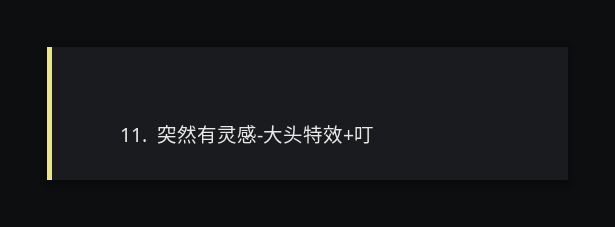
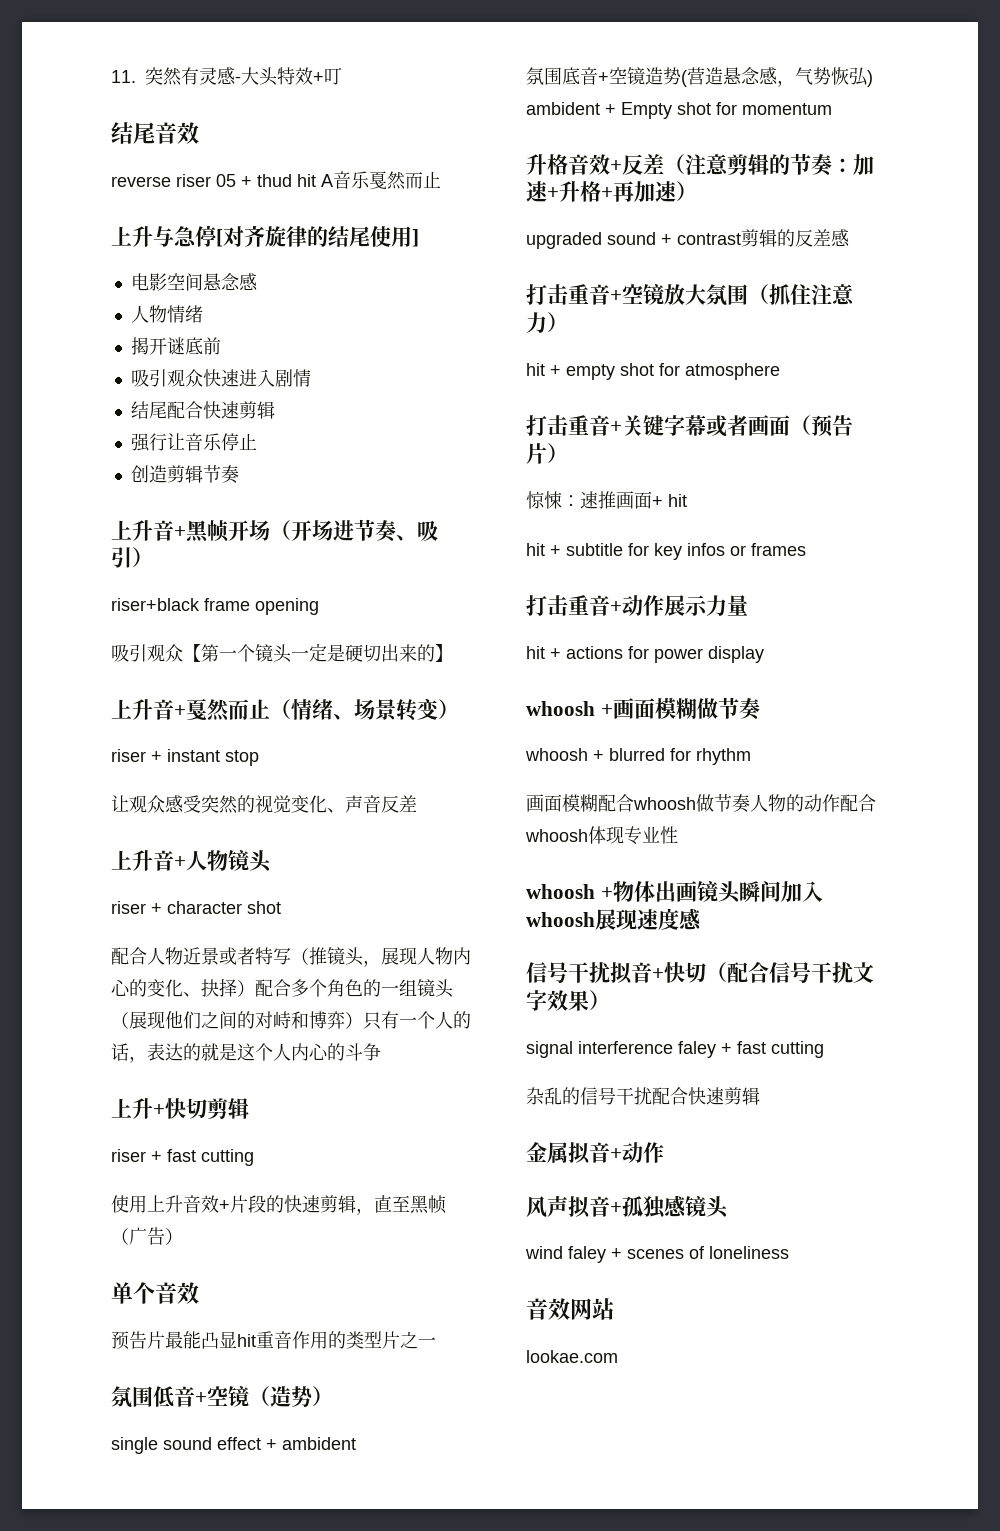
(374, 135) none -> [111,122,199,144] [111,171,441,190] [111,225,419,247] [130,273,258,291] [130,305,203,323] [130,337,221,355] [130,369,311,387] [130,401,275,419] [130,433,257,452] [130,465,239,484] [111,519,438,543] [111,547,153,568] [111,598,319,615] [111,643,453,663] [111,698,459,722] [111,749,259,766] [111,795,417,814] [111,850,272,872] [111,901,281,914] [111,947,471,967] [111,978,454,998] [111,1011,471,1030] [111,1043,381,1063] [111,1098,249,1119] [111,1149,254,1166] [111,1195,447,1215] [111,1227,183,1245] [111,1282,199,1304] [111,1331,436,1350] [111,1386,333,1408] [111,1437,356,1454] [526,67,873,87] [526,102,832,119] [526,153,874,177] [526,181,697,202] [526,229,850,249] [526,284,854,306] [526,312,568,333] [526,363,780,380] [526,415,853,437] [526,443,568,464] [526,491,687,509] [526,543,806,560] [526,595,748,616] [526,646,764,663] [526,697,761,721] [525,748,751,765] [526,794,876,813] [525,826,678,845] [526,881,823,903] [526,908,702,931] [526,962,874,984] [526,990,610,1011] [526,1041,824,1058] [526,1087,760,1105] [526,1142,664,1164] [526,1195,729,1219] [525,1246,789,1263] [526,1298,614,1320] [526,1350,618,1363] // 结尾音效 // reverse riser 05 + thud hit A音乐戛然而止 // 上升与急停[对齐旋律的结尾使用] // 电影空间悬念感 // 人物情绪 // 揭开谜底前 // 吸引观众快速进入剧情 // 结尾配合快速剪辑 // 强行让音乐停止 // 创造剪辑节奏 // 上升音+黑帧开场（开场进节奏、吸引） // riser+black frame opening // 吸引观众【第一个镜头一定是硬切出来的】 // 上升音+戛然而止（情绪、场景转变） // riser + instant stop // 让观众感受突然的视觉变化、声音反差 // 上升音+人物镜头 // riser + character shot // 配合人物近景或者特写（推镜头，展现人物内心的变化、抉择）配合多个角色的一组镜头（展现他们之间的对峙和博弈）只有一个人的话，表达的就是这个人内心的斗争 // 上升+快切剪辑 // riser + fast cutting // 使用上升音效+片段的快速剪辑，直至黑帧（广告） // 单个音效 // 预告片最能凸显hit重音作用的类型片之一 // 氛围低音+空镜（造势） // single sound effect + ambident // 氛围底音+空镜造势(营造悬念感，气势恢弘) ambident + Empty shot for momentum // 升格音效+反差（注意剪辑的节奏：加速+升格+再加速） // upgraded sound + contrast剪辑的反差感 // 打击重音+空镜放大氛围（抓住注意力） // hit + empty shot for atmosphere // 打击重音+关键字幕或者画面（预告片） // 惊悚：速推画面+ hit // hit + subtitle for key infos or frames // 打击重音+动作展示力量 // hit + actions for power display // whoosh +画面模糊做节奏 // whoosh + blurred for rhythm // 画面模糊配合whoosh做节奏人物的动作配合whoosh体现专业性 // whoosh +物体出画镜头瞬间加入whoosh展现速度感 // 信号干扰拟音+快切（配合信号干扰文字效果） // signal interference faley + fast cutting // 杂乱的信号干扰配合快速剪辑 // 金属拟音+动作 // 风声拟音+孤独感镜头 // wind faley + scenes of loneliness // 音效网站 // lookae.com

